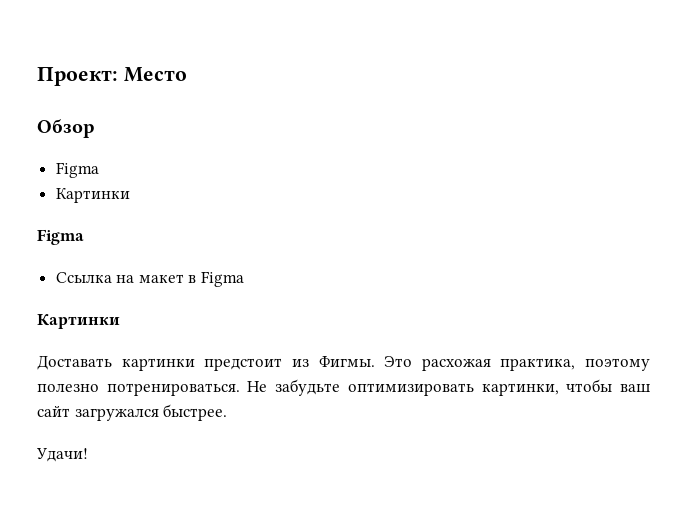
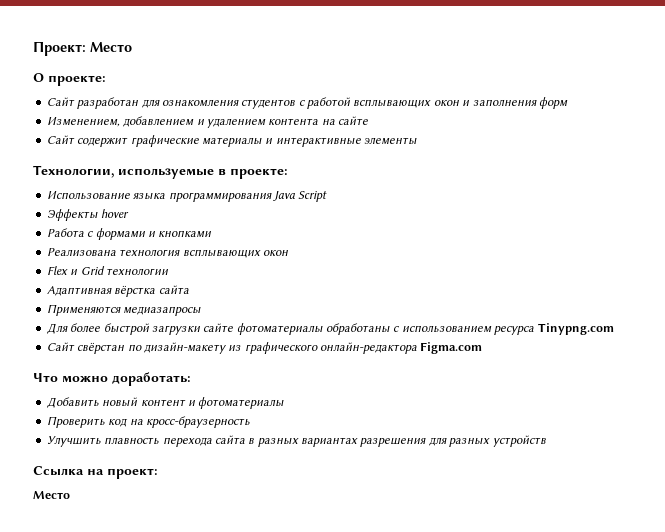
[37,119,95,138] [55,162,99,178] [55,188,130,203] [37,229,84,245] [55,271,245,287] [37,314,120,329] [37,355,650,371] [37,379,650,396] [37,404,228,421] [36,448,88,462] Обзор // Figma // Картинки // Figma // Ссылка на макет в Figma // Картинки // Доставать картинки предстоит из Фигмы. Это расхожая практика, поэтому полезно потренироваться. Не забудьте оптимизировать картинки, чтобы ваш сайт загружался быстрее. // Удачи! -> [33,73,106,86] [46,97,568,109] [46,116,369,128] [46,135,417,147] [33,165,288,179] [46,191,328,202] [46,209,130,221] [46,228,213,240] [46,248,289,258] [46,266,169,275] [46,285,189,297] [46,304,202,316] [46,323,614,335] [46,342,483,354] [33,372,191,386] [46,397,285,409] [46,416,250,428] [46,435,546,447] [33,466,158,479] [33,491,70,499] О проекте: // Сайт разработан для ознакомления студентов с работой всплывающих окон и заполнения форм // Изменением, добавлением и удалением контента на сайте // Сайт содержит графические материалы и интерактивные элементы // Технологии, используемые в проекте: // Использование языка программирования Java Script // Эффекты hover // Работа с формами и кнопками // Реализована технология всплывающих окон // Flex и Grid технологии // Адаптивная вёрстка сайта // Применяются медиазапросы // Для более быстрой загрузки сайте фотоматериалы обработаны с использованием ресурса Tinypng.com // Сайт свёрстан по дизайн-макету из графического онлайн-редактора Figma.com // Что можно доработать: // Добавить новый контент и фотоматериалы // Проверить код на кросс-браузерность // Улучшить плавность перехода сайта в разных вариантах разрешения для разных устройств // Ссылка на проект: // Место

